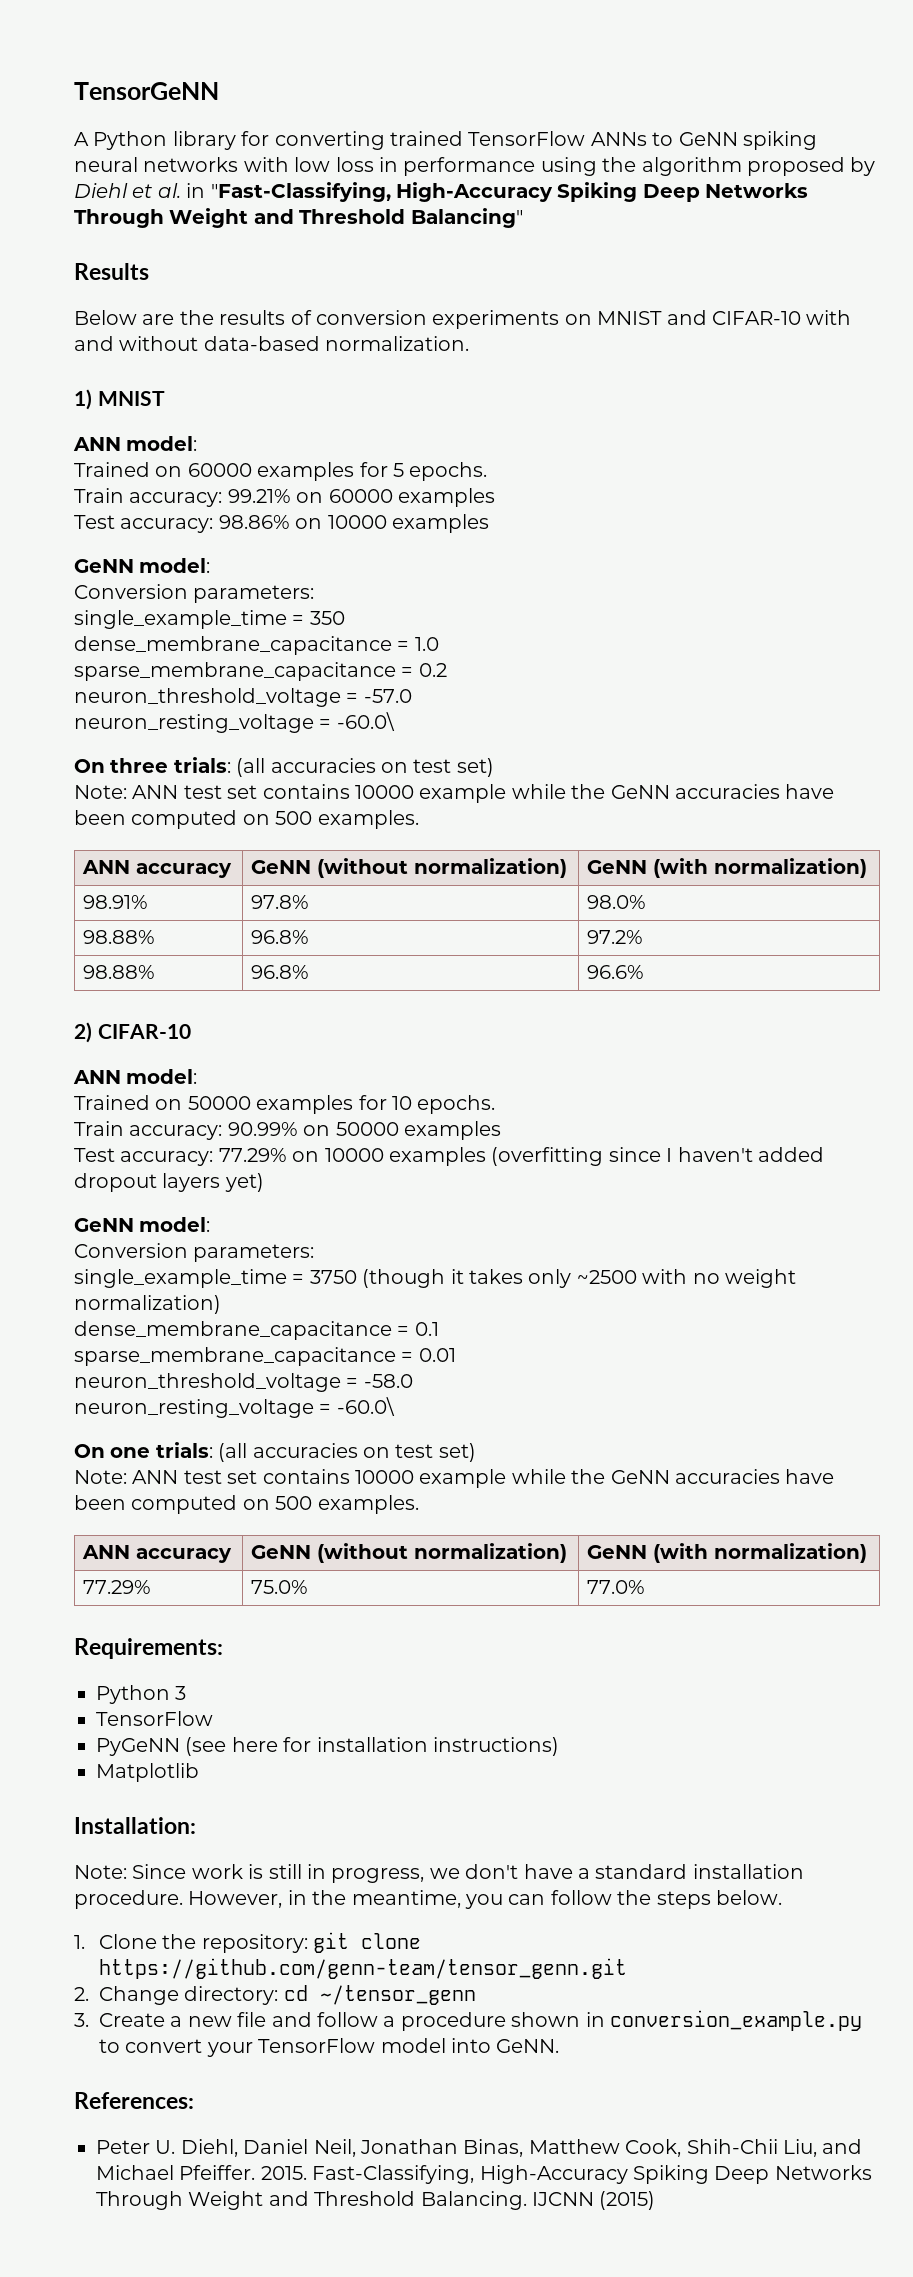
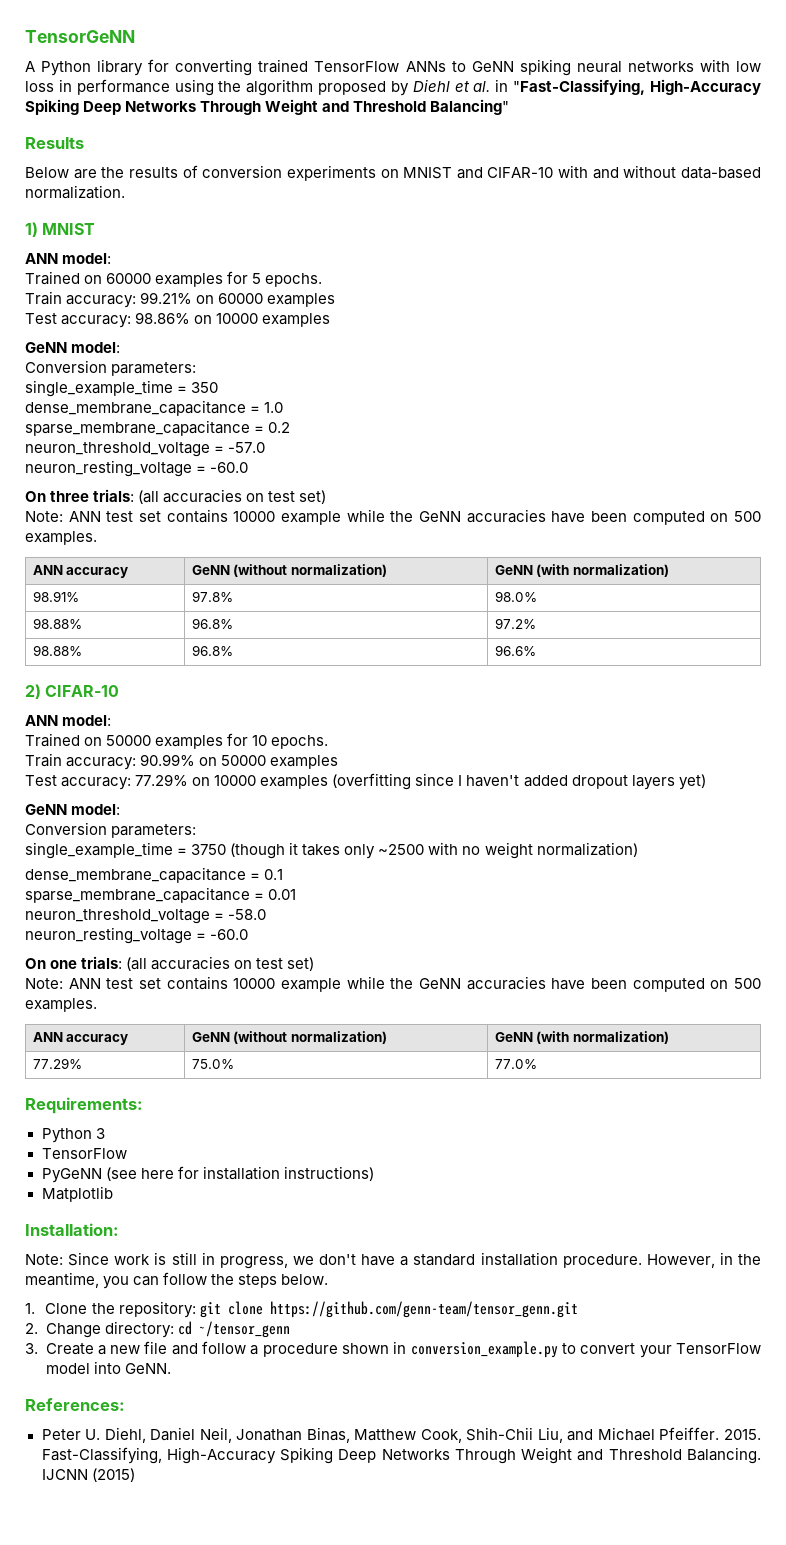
[336,712,395,731] -60.0\ -> [210,462,249,473] -60.0
[336,1397,395,1416] -60.0\ -> [210,929,249,940] -60.0

